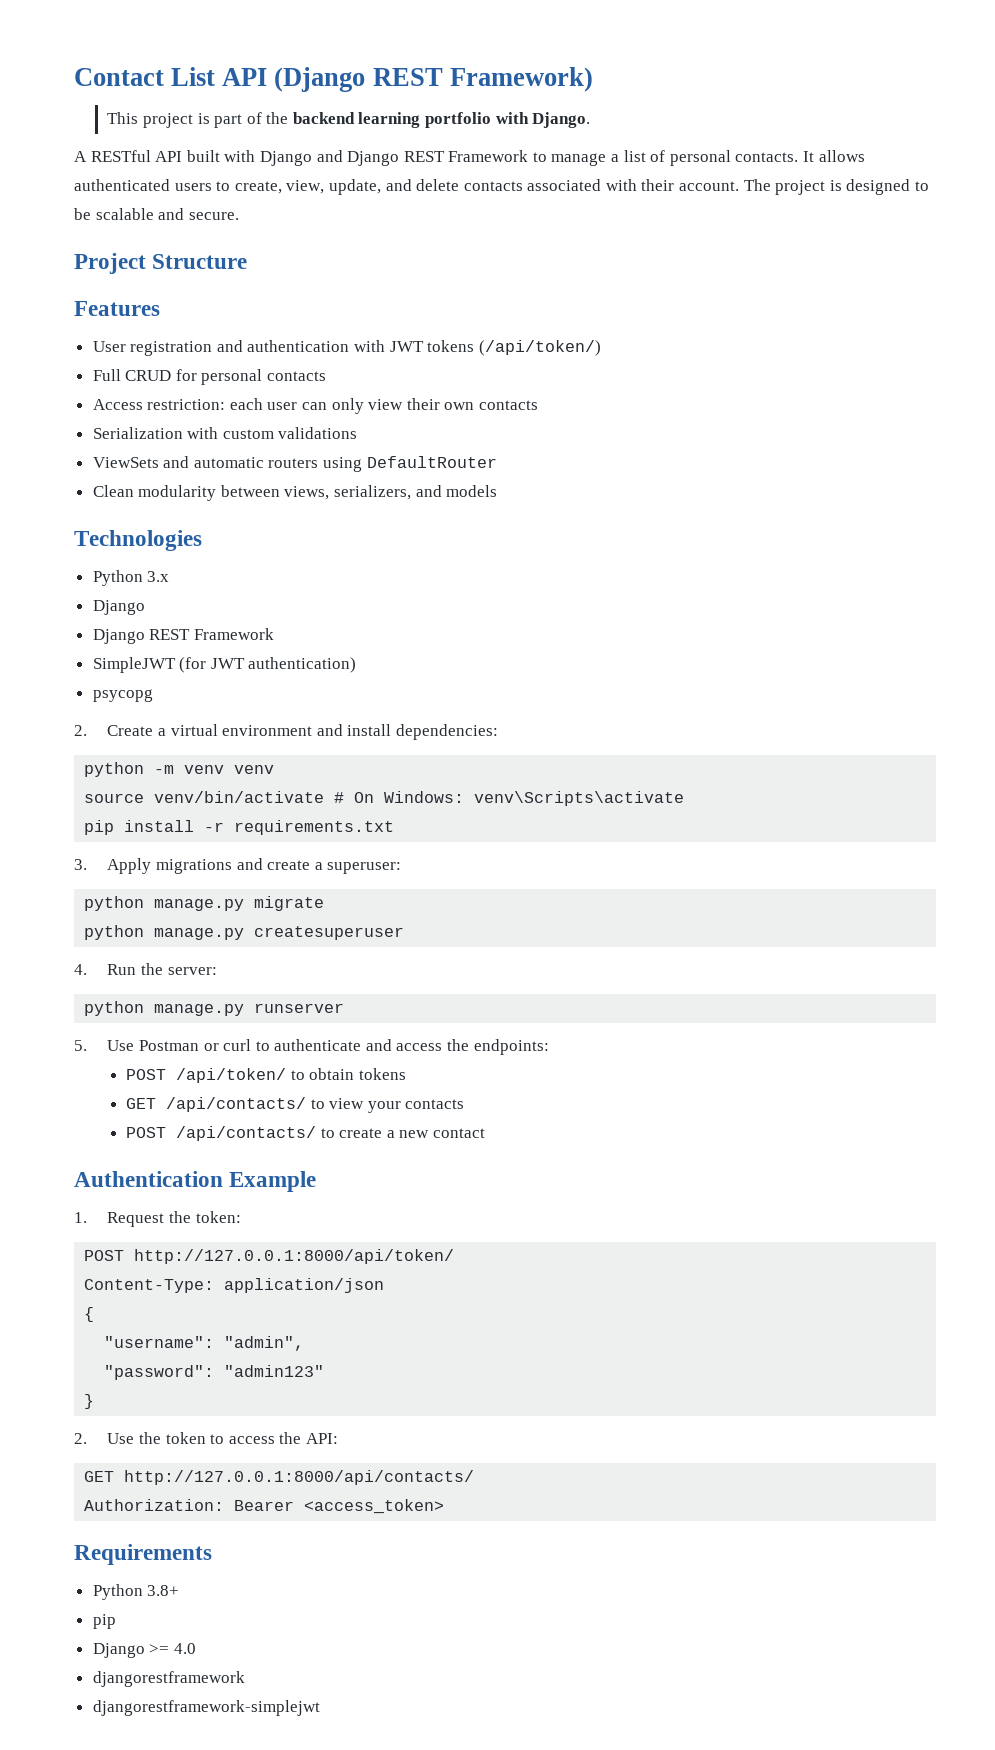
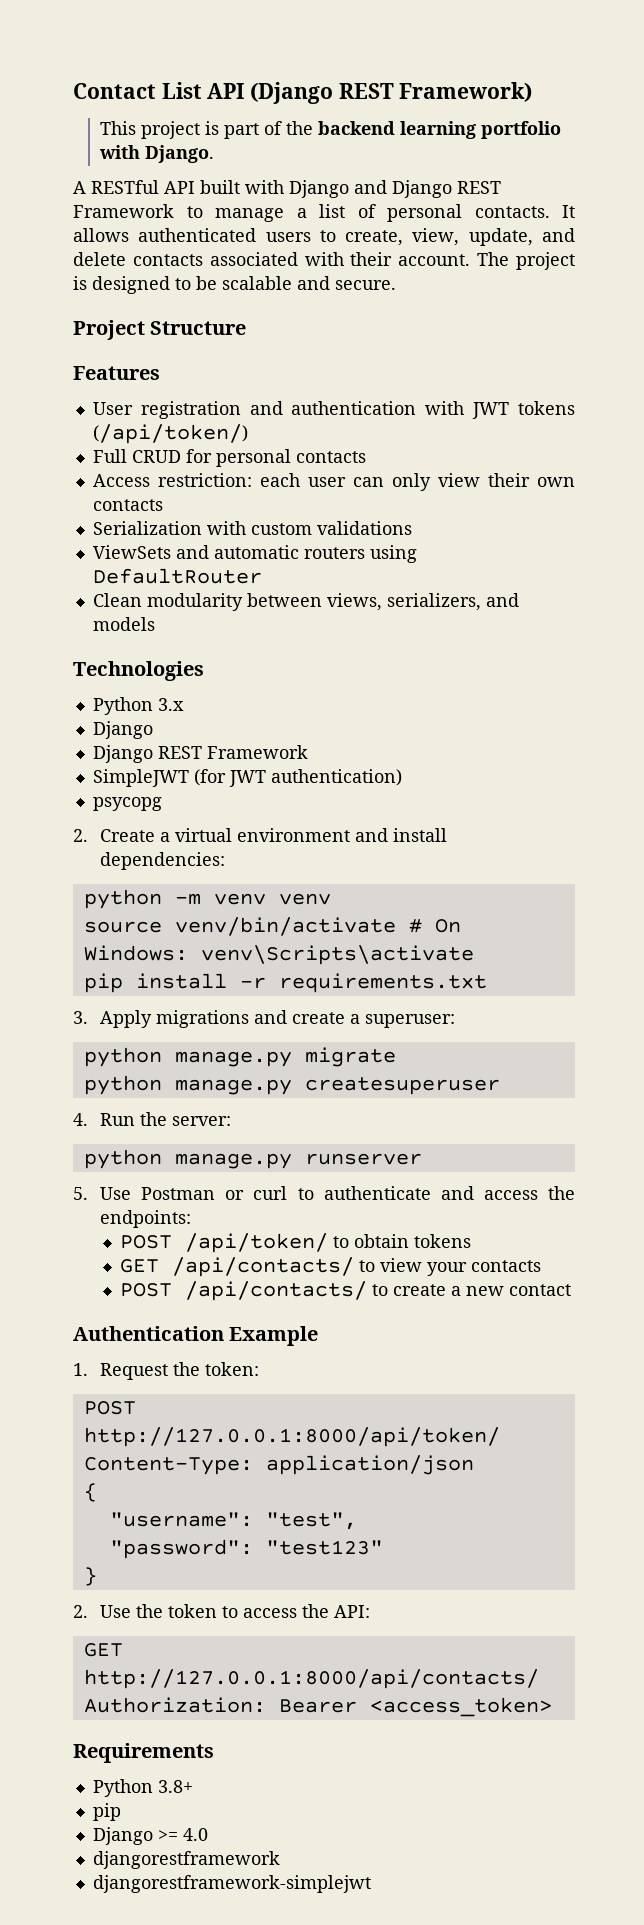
[224,1336,305,1351] "admin", -> [265,1512,357,1530] "test",
[224,1365,325,1377] "admin123" -> [265,1540,383,1555] "test123"

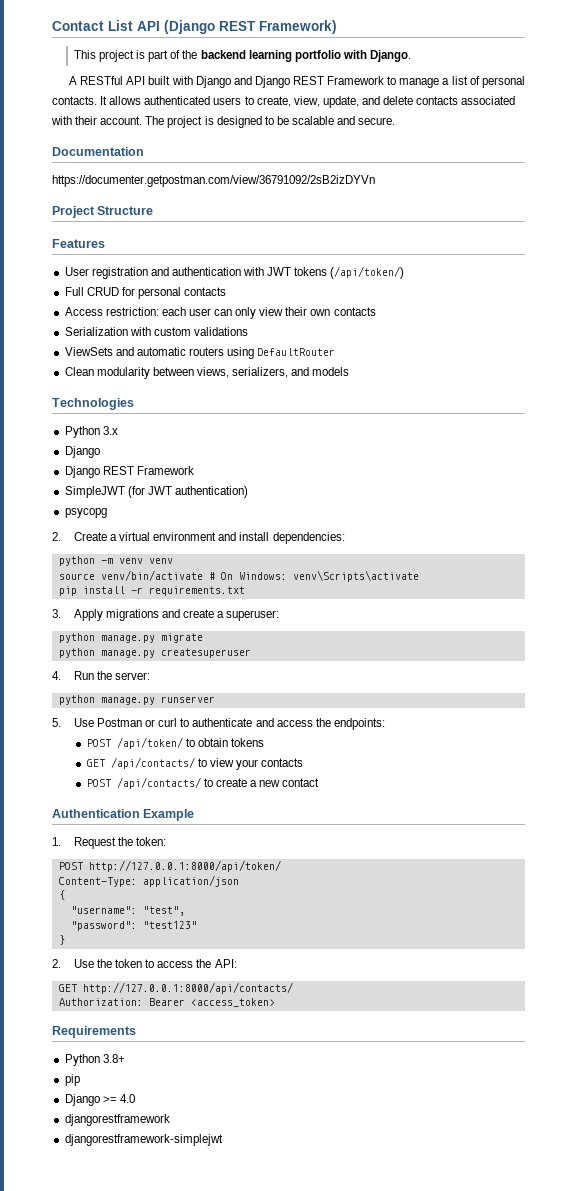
(396, 285) none -> [52,147,144,156] [52,175,375,187] // Documentation // https://documenter.getpostman.com/view/36791092/2sB2izDYVn

